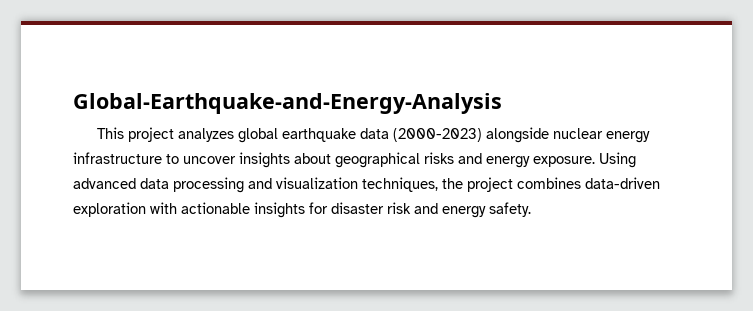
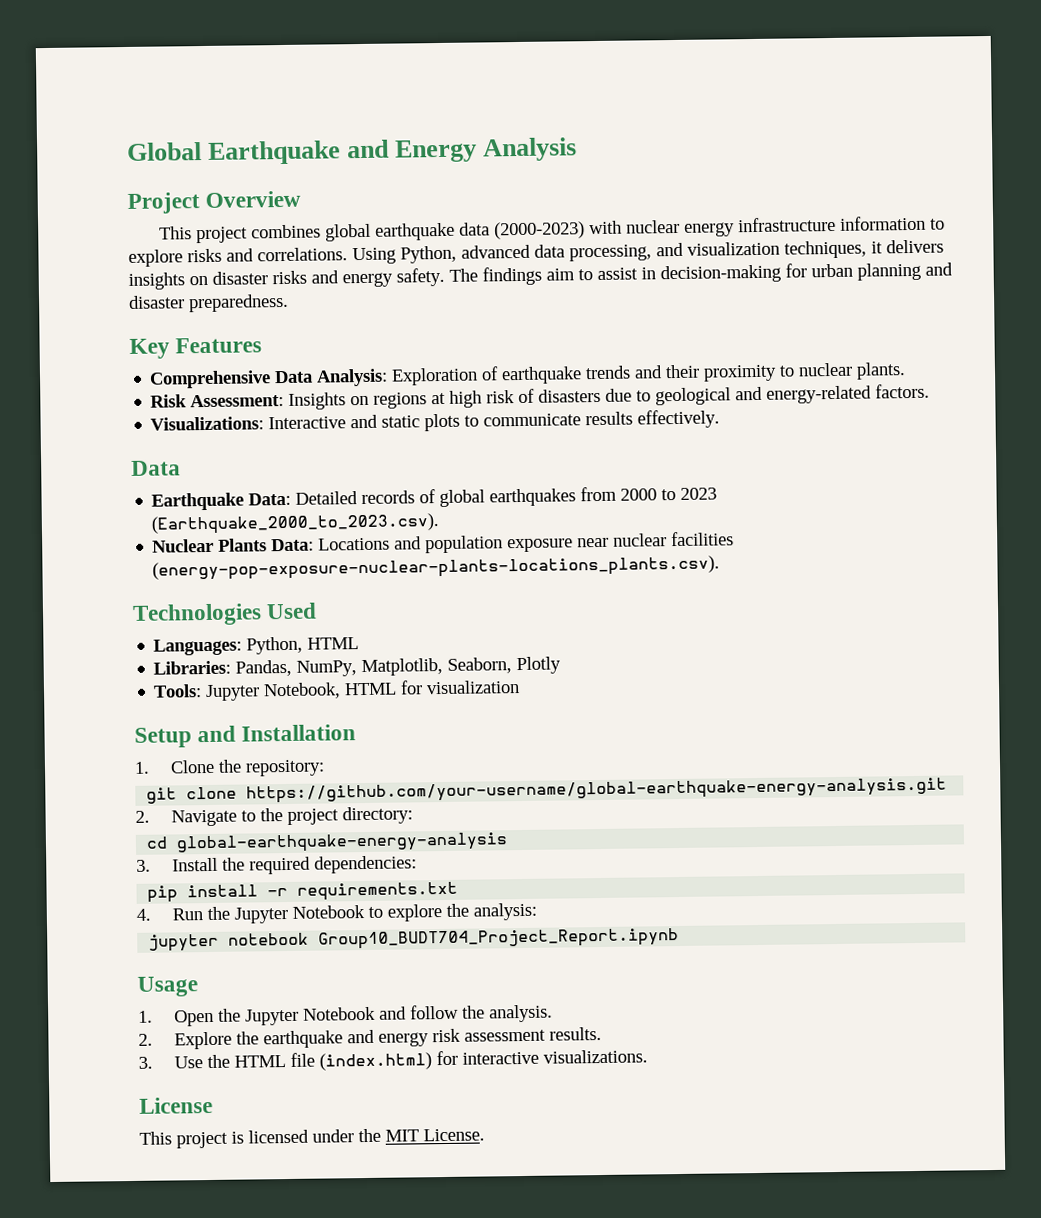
[73,93,502,114] [97,127,235,142] Global-Earthquake-and-Energy-Analysis // This project analyzes -> [127,137,578,165] [127,190,302,214] [159,224,322,244] Global Earthquake and Energy Analysis // Project Overview // This project combines
[486,127,550,143] alongside -> [589,220,623,235] with
[166,152,636,168] [73,177,660,193] [73,202,531,218] to uncover insights about geographical risks and energy exposure. Using advanced data processing and visualization techniques, the project combines data-driven exploration with actionable insights for disaster risk and energy safety. -> [840,215,946,231] [128,239,944,267] [128,262,953,290] [128,293,289,313] [129,337,263,359] [149,362,907,389] [150,383,931,410] [150,409,721,432] [131,460,181,476] [151,486,718,511] [151,513,440,535] [152,531,735,554] [152,555,721,581] [132,602,318,626] [153,636,360,656] [153,656,562,677] [153,680,521,702] [134,724,357,748] [134,759,325,777] [146,777,948,804] [135,806,413,827] [146,832,509,854] [136,855,417,875] [147,881,459,903] [136,902,537,924] [148,928,680,952] [137,976,198,997] [138,1004,553,1027] [138,1027,602,1050] [138,1049,648,1071] [139,1096,213,1114] [139,1128,485,1149] information to explore risks and correlations. Using Python, advanced data processing, and visualization techniques, it delivers insights on disaster risks and energy safety. The findings aim to assist in decision-making for urban planning and disaster preparedness. // Key Features // Comprehensive Data Analysis: Exploration of earthquake trends and their proximity to nuclear plants. // Risk Assessment: Insights on regions at high risk of disasters due to geological and energy-related factors. // Visualizations: Interactive and static plots to communicate results effectively. // Data // Earthquake Data: Detailed records of global earthquakes from 2000 to 2023 (Earthquake_2000_to_2023.csv). // Nuclear Plants Data: Locations and population exposure near nuclear facilities (energy-pop-exposure-nuclear-plants-locations_plants.csv). // Technologies Used // Languages: Python, HTML // Libraries: Pandas, NumPy, Matplotlib, Seaborn, Plotly // Tools: Jupyter Notebook, HTML for visualization // Setup and Installation // 1. Clone the repository: // git clone https://github.com/your-username/global-earthquake-energy-analysis.git // 2. Navigate to the project directory: // cd global-earthquake-energy-analysis // 3. Install the required dependencies: // pip install -r requirements.txt // 4. Run the Jupyter Notebook to explore the analysis: // jupyter notebook Group10_BUDT704_Project_Report.ipynb // Usage // 1. Open the Jupyter Notebook and follow the analysis. // 2. Explore the earthquake and energy risk assessment results. // 3. Use the HTML file (index.html) for interactive visualizations. // License // This project is licensed under the MIT License.

